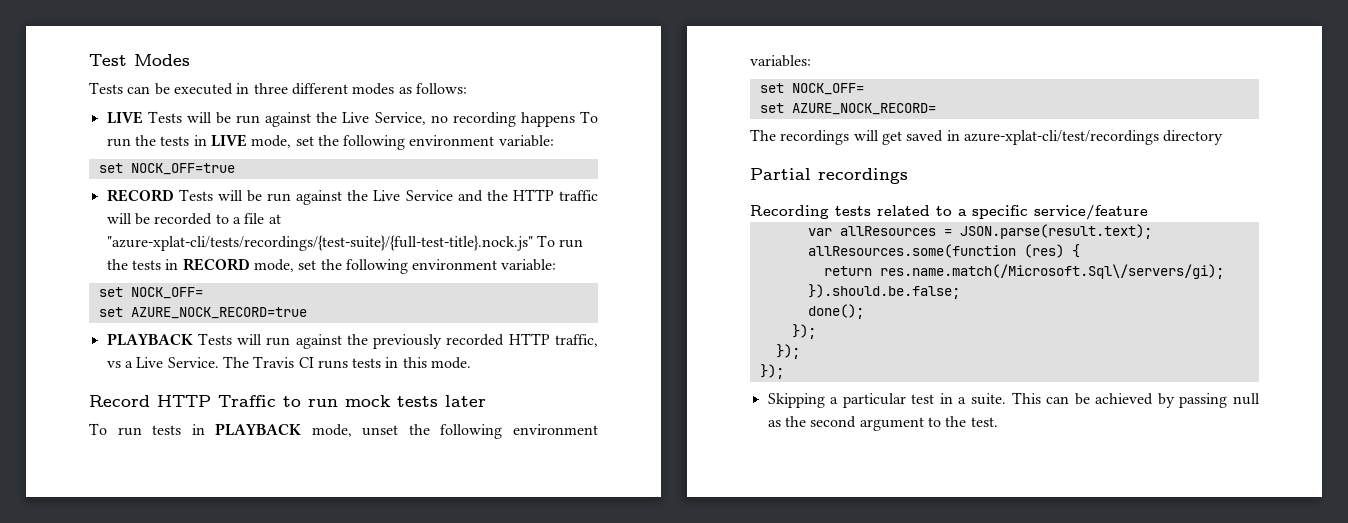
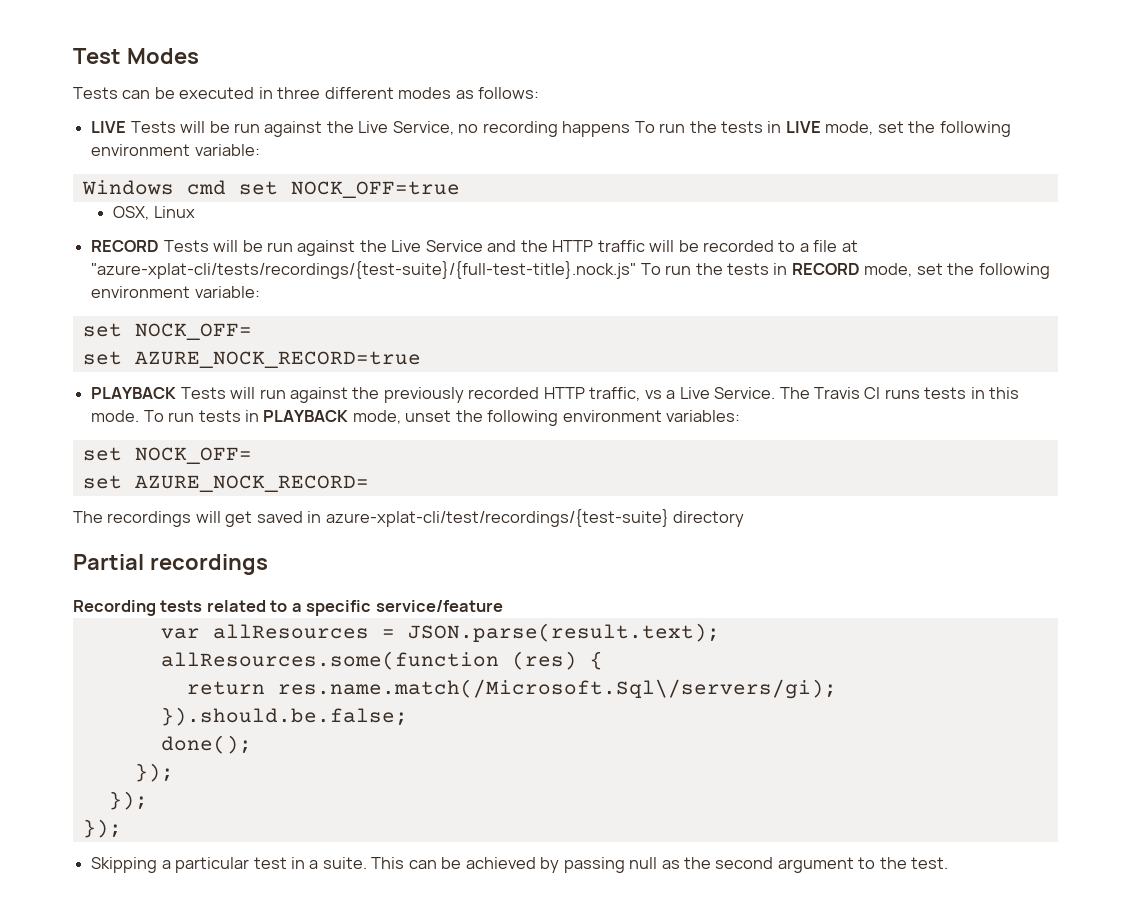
(554, 141) none -> [81,180,226,195] Windows cmd
(235, 169) none -> [113,206,195,220] // OSX, Linux
[89,395,486,407] // Record HTTP Traffic to run mock tests later // -> (140, 416) none
[963,130,1159,145] azure-xplat-cli/test/recordings -> [325,509,669,527] azure-xplat-cli/test/recordings/{test-suite}

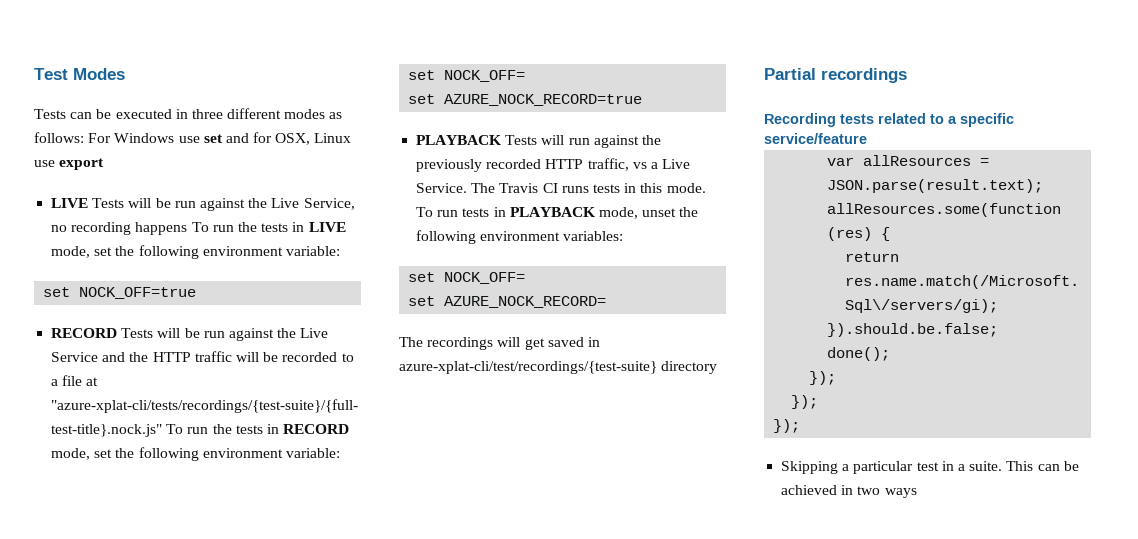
(540, 93) none -> [88,132,352,145] [34,158,105,170] For Windows use set and for OSX, Linux use export
[81,180,226,195] Windows cmd -> (340, 251) none
[113,206,195,220] // OSX, Linux -> (197, 293) none
[540,857,949,873] by passing null as the second argument to the test. -> [841,485,917,498] in two ways

